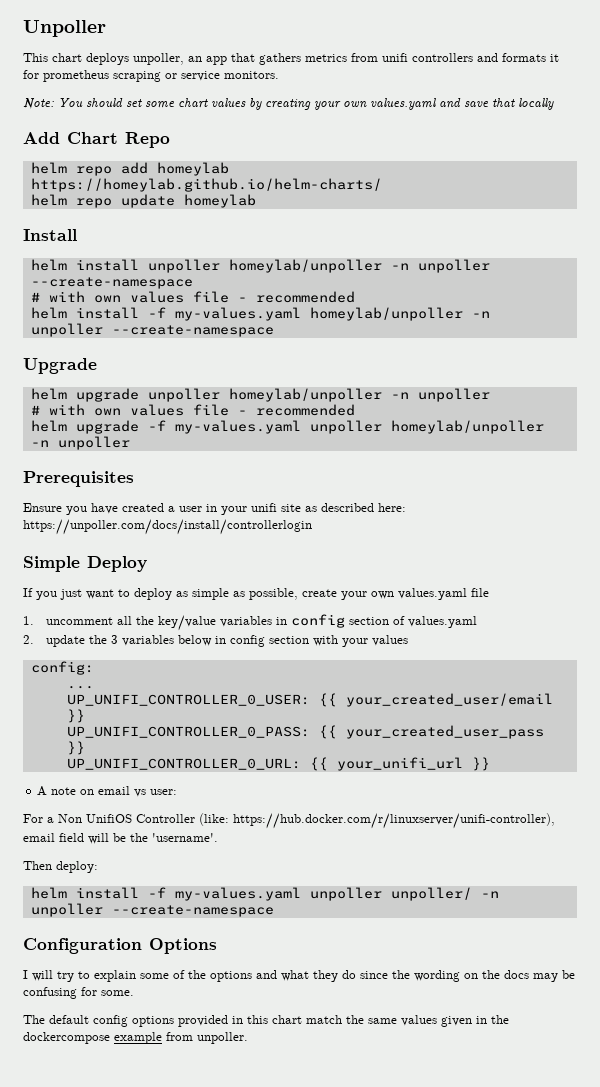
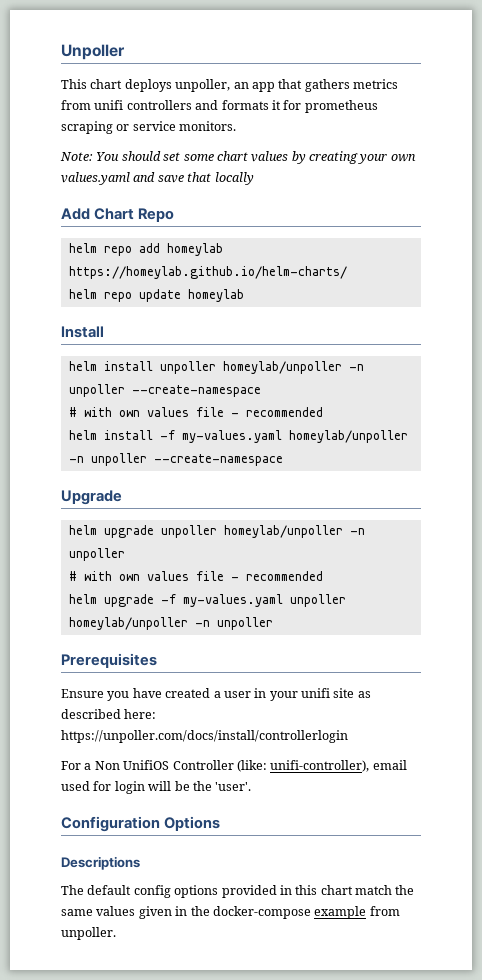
[23,556,147,572] [23,588,489,600] [23,614,477,631] [23,635,408,647] [30,661,94,675] [66,686,94,689] [66,693,553,707] [66,709,85,723] [66,725,544,739] [66,741,85,755] [66,757,490,771] [37,786,178,797] // Simple Deploy // If you just want to deploy as simple as possible, create your own values.yaml file // 1. uncomment all the key/value variables in config section of values.yaml // 2. update the 3 variables below in config section with your values // config: // ... // UP_UNIFI_CONTROLLER_0_USER: {{ your_created_user/email }} // UP_UNIFI_CONTROLLER_0_PASS: {{ your_created_user_pass }} // UP_UNIFI_CONTROLLER_0_URL: {{ your_unifi_url }} // A note on email vs user: -> (348, 736) none
[233,813,555,829] [23,833,218,844] [23,861,98,873] [30,887,499,901] [30,903,274,917] [23,938,217,954] [23,970,575,982] [23,987,134,999] https://hub.docker.com/r/linuxserver/unifi-controller), email field will be the 'username'. // Then deploy: // helm install -f my-values.yaml unpoller unpoller/ -n unpoller --create-namespace // Configuration Options // I will try to explain some of the options and what they do since the wording on the docs may be confusing for some. -> [270,760,407,772] [61,781,252,794] [61,816,221,832] [61,856,140,870] unifi-controller), email used for login will be the 'user'. // Configuration Options // Descriptions
[23,1032,110,1044] dockercompose -> [212,906,311,919] docker-compose

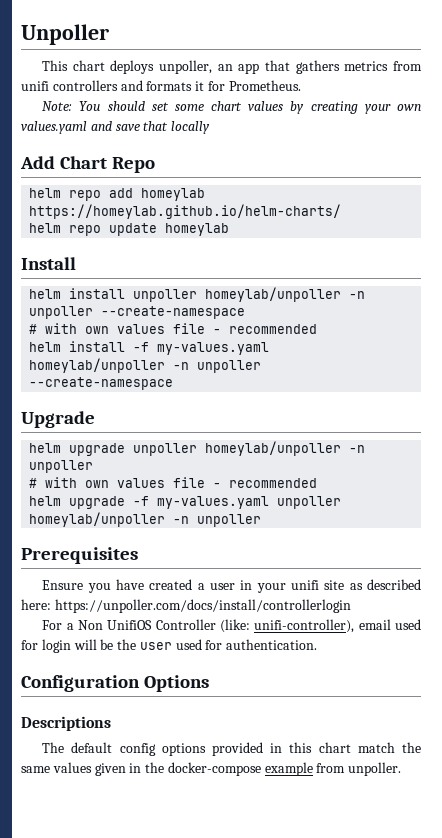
[304,100,378,113] [61,121,237,134] prometheus scraping or service monitors. -> [228,80,301,91] Prometheus.
[215,782,252,791] 'user'. -> [139,639,318,650] user used for authentication.

